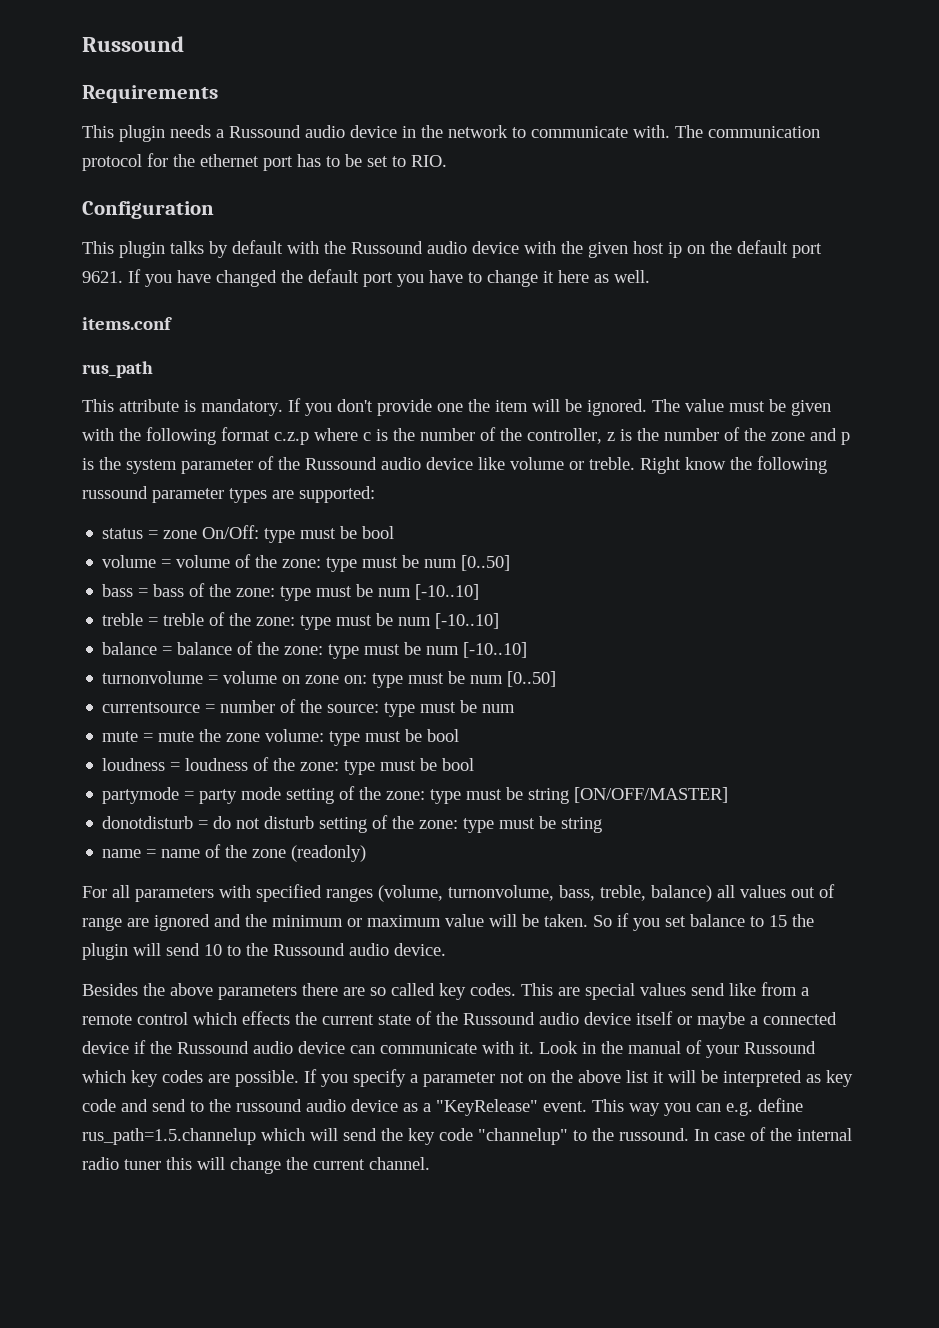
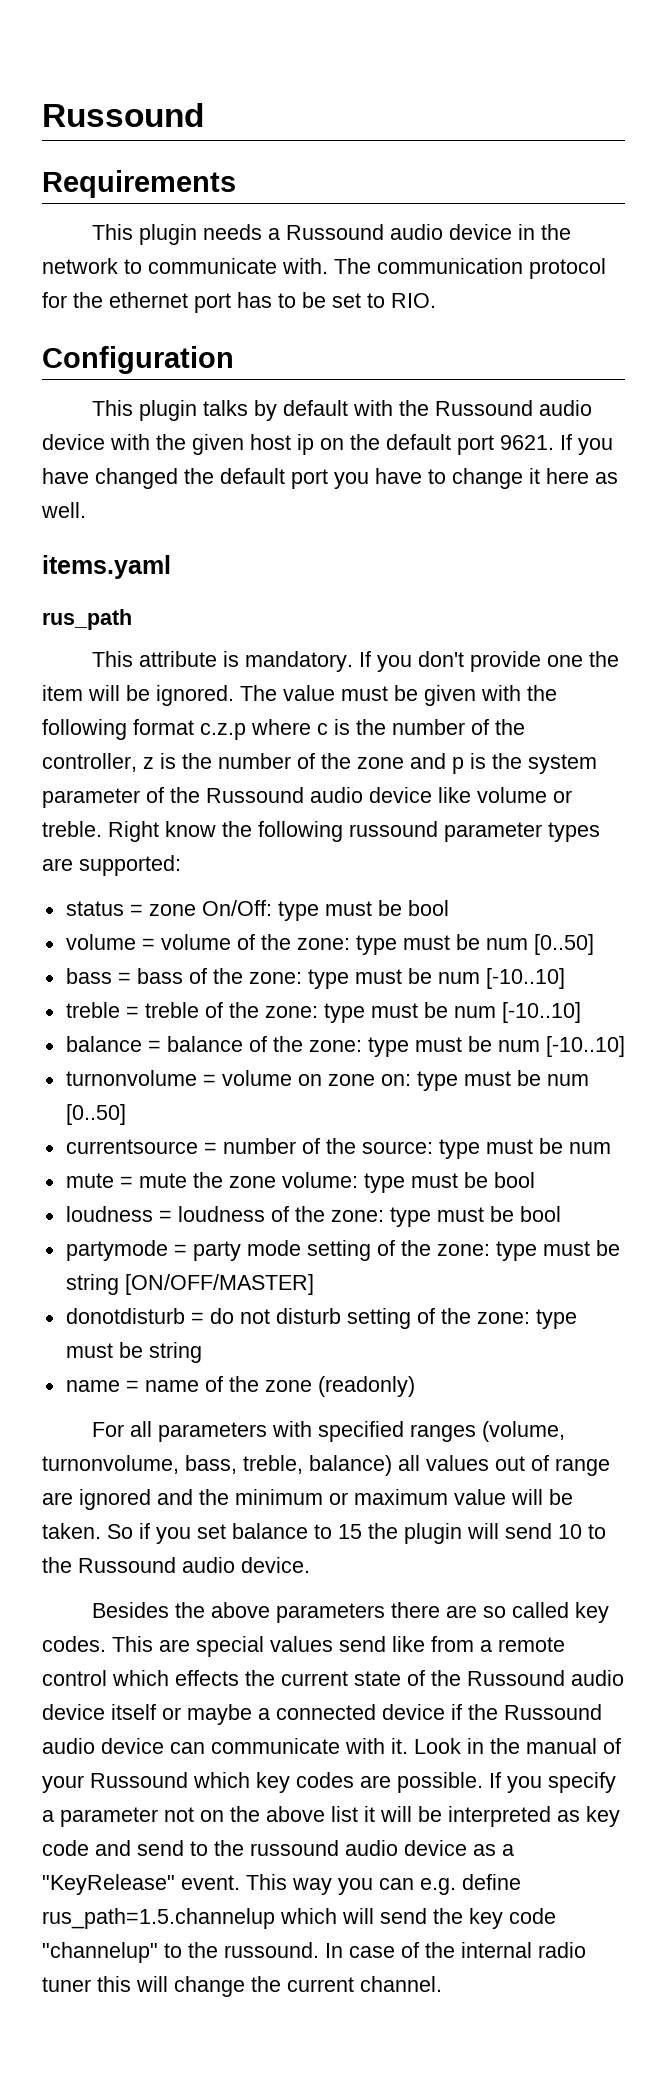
[82,317,172,330] items.conf -> [42,555,171,579] items.yaml

